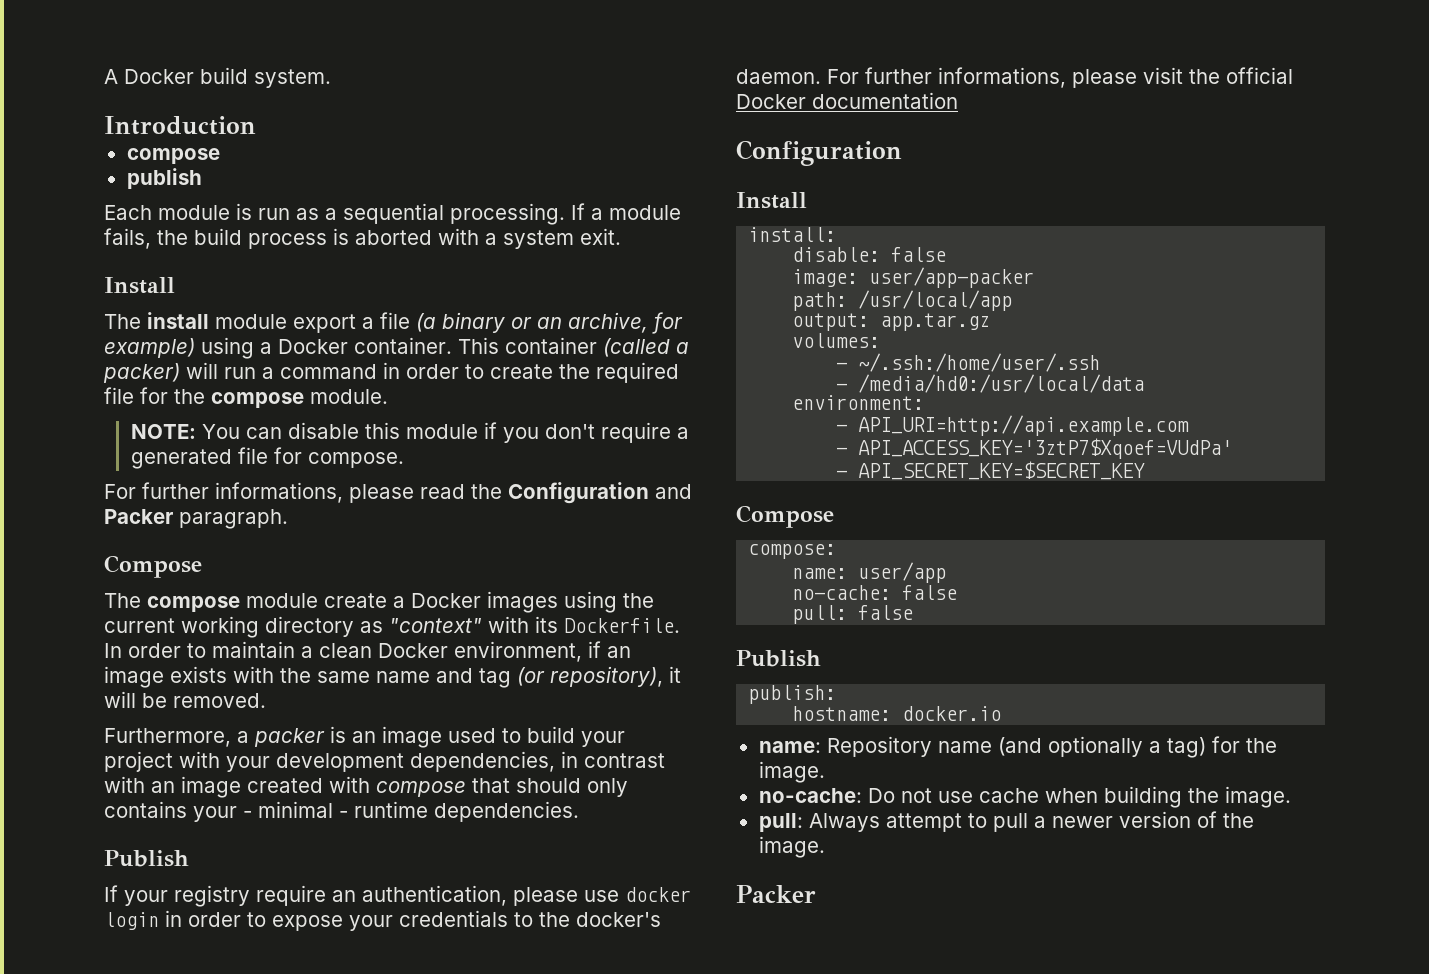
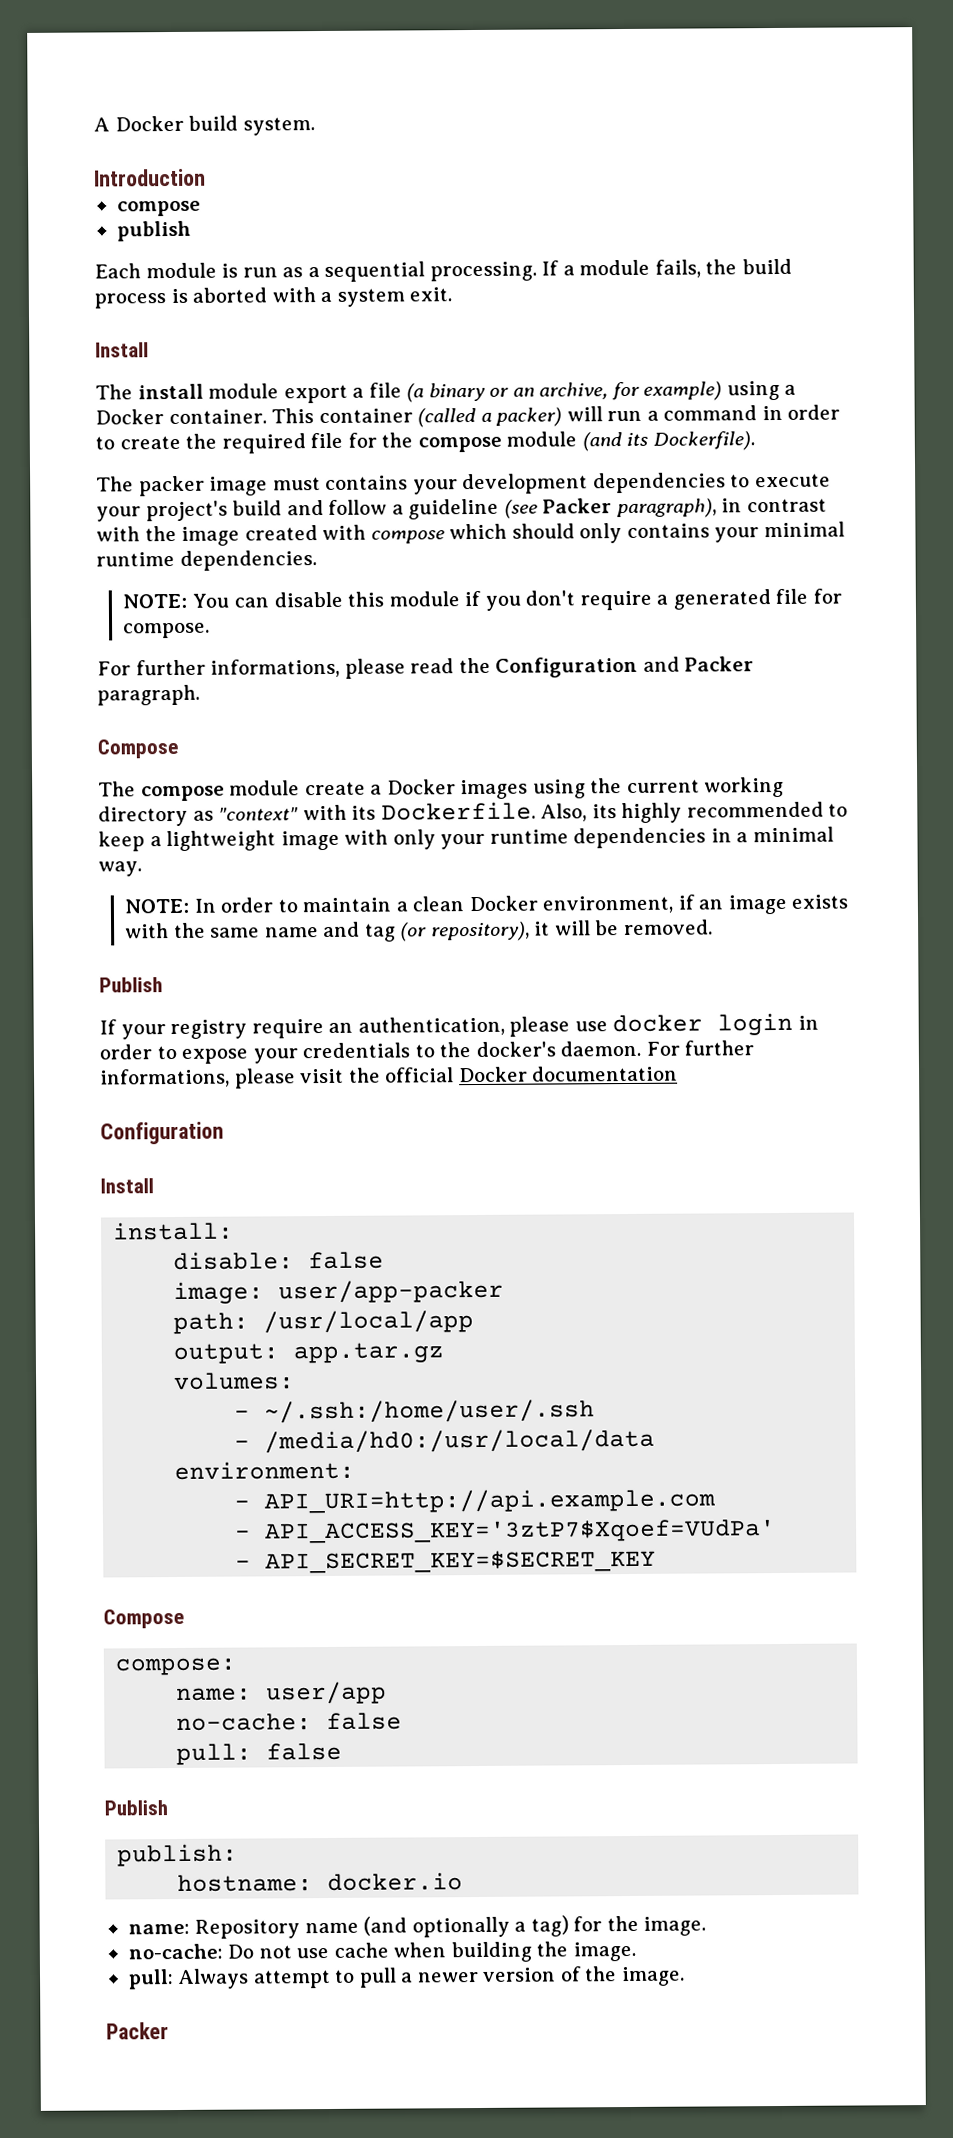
[310,389,388,404] module. -> [506,431,755,452] [96,472,831,497] [96,498,827,522] [96,521,845,546] [96,550,317,571] module (and its Dockerfile). // The packer image must contains your development dependencies to execute your project's build and follow a guideline (see Packer paragraph), in contrast with the image created with compose which should only contains your minimal runtime dependencies.
(680, 625) none -> [540,801,849,824] [98,826,834,852] [98,861,142,877] [123,898,189,914] Also, its highly recommended to keep a lightweight image with only your runtime dependencies in a minimal way. // NOTE:
[104,726,625,748] [104,751,665,772] [104,776,628,798] [104,801,579,822] // Furthermore, a packer is an image used to build your project with your development dependencies, in contrast with an image created with compose that should only contains your - minimal - runtime dependencies. -> (713, 927) none

